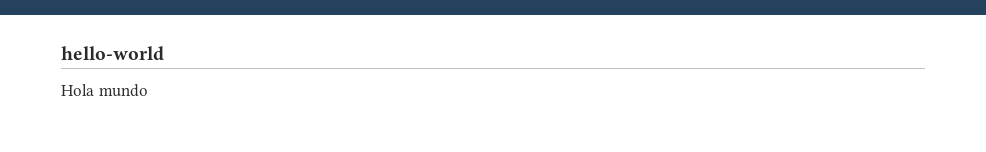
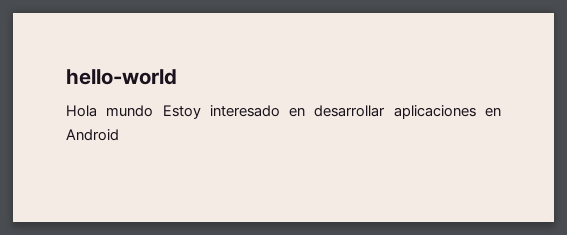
(148, 90) none -> [162,105,501,119] [66,129,119,141] Estoy interesado en desarrollar aplicaciones en Android

